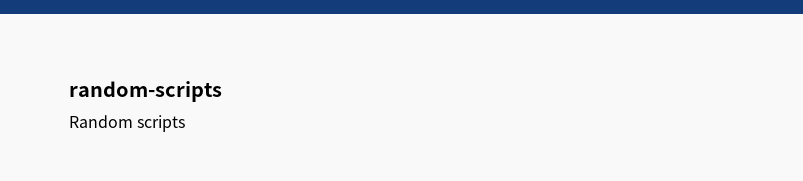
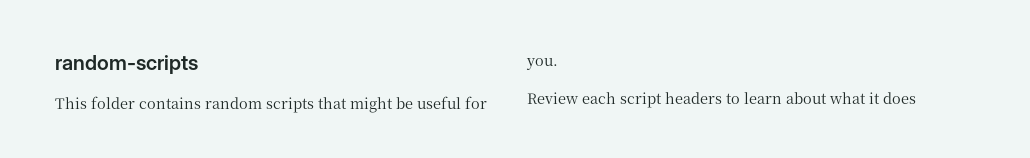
[69,115,186,132] Random scripts -> [55,96,487,113] [526,58,558,70] [527,92,916,108] This folder contains random scripts that might be useful for you. // Review each script headers to learn about what it does

